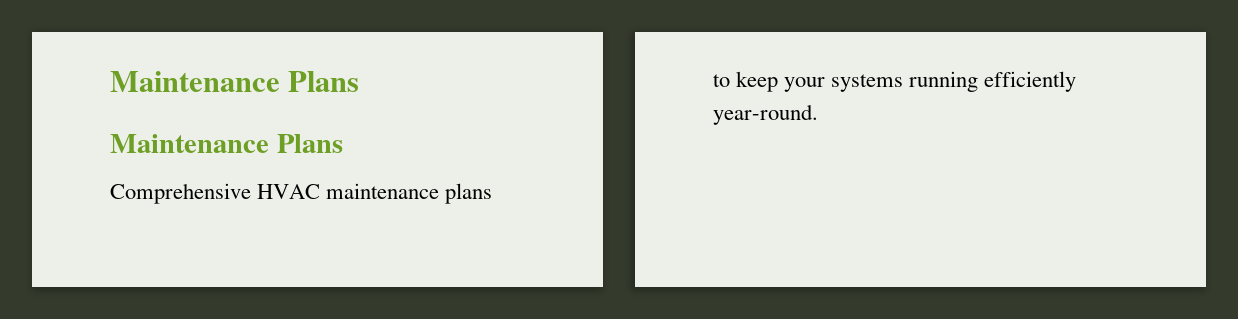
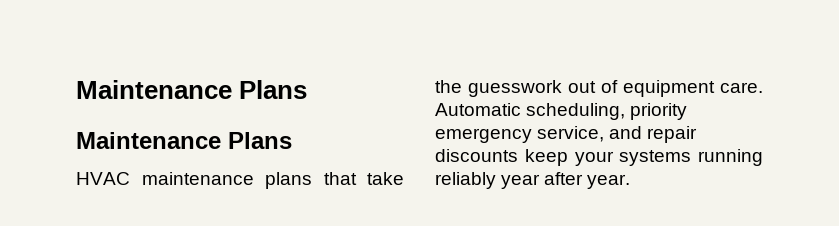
[110,183,251,204] Comprehensive -> (292, 140) none
[713,71,1077,92] [713,104,818,125] to keep your systems running efficiently year-round. -> [323,172,404,185] [435,80,763,97] [435,103,688,120] [435,126,698,143] [435,149,763,166] [435,172,631,189] that take the guesswork out of equipment care. Automatic scheduling, priority emergency service, and repair discounts keep your systems running reliably year after year.

